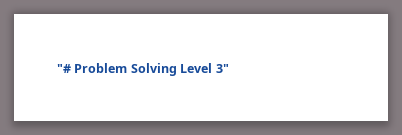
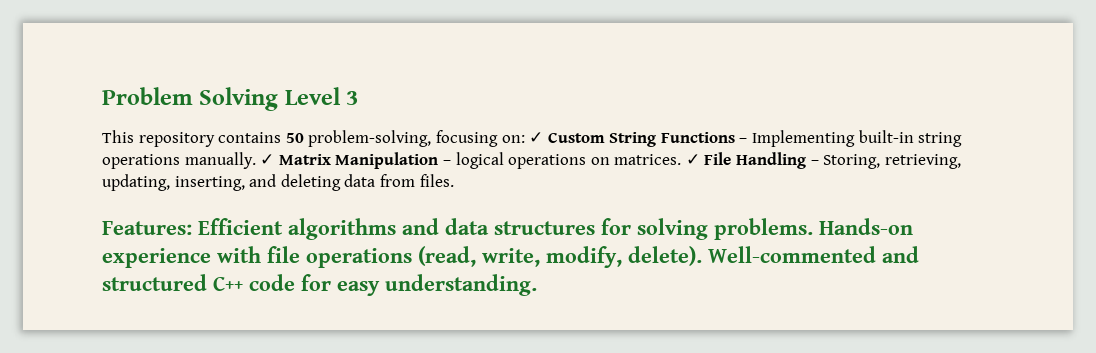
[57,64,71,73] "# -> (102, 96) none
[215,64,229,73] 3" -> [346,91,359,105] [102,130,963,147] [102,152,961,169] [102,174,454,191] [102,218,913,240] [102,246,919,268] [102,274,537,296] 3 // This repository contains 50 problem-solving, focusing on: ✓ Custom String Functions – Implementing built-in string operations manually. ✓ Matrix Manipulation – logical operations on matrices. ✓ File Handling – Storing, retrieving, updating, inserting, and deleting data from files. // Features: Efficient algorithms and data structures for solving problems. Hands-on experience with file operations (read, write, modify, delete). Well-commented and structured C++ code for easy understanding.

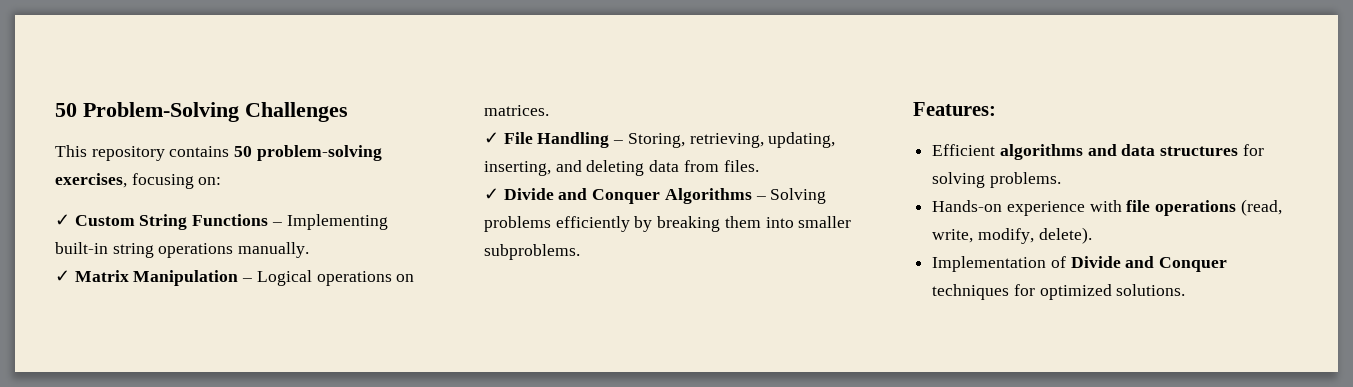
[102,87,359,111] Problem Solving Level 3 -> [55,102,348,122] 50 Problem-Solving Challenges
[308,130,432,147] problem-solving, -> [256,145,382,161] [55,173,127,188] problem-solving exercises,
(525, 139) none -> (222, 181) //
(256, 160) none -> (310, 250) //
[455,152,504,169] logical -> [256,270,312,286] Logical
(682, 159) none -> (549, 110) //
(454, 180) none -> [484,188,827,204] [484,216,852,232] [484,244,580,260] // ✓ Divide and Conquer Algorithms – Solving problems efficiently by breaking them into smaller subproblems.
(192, 228) none -> (996, 109) //
(813, 229) none -> (1061, 180) //
[708,246,919,263] [102,274,537,296] Well-commented and structured C++ code for easy understanding. -> [932,256,1228,272] [932,284,1186,300] // Implementation of Divide and Conquer techniques for optimized solutions.

